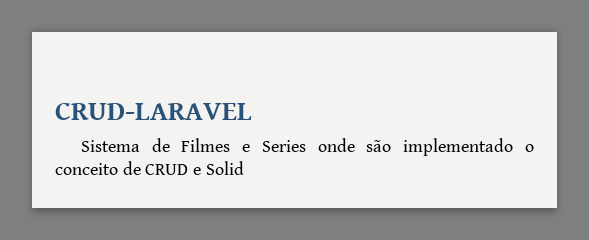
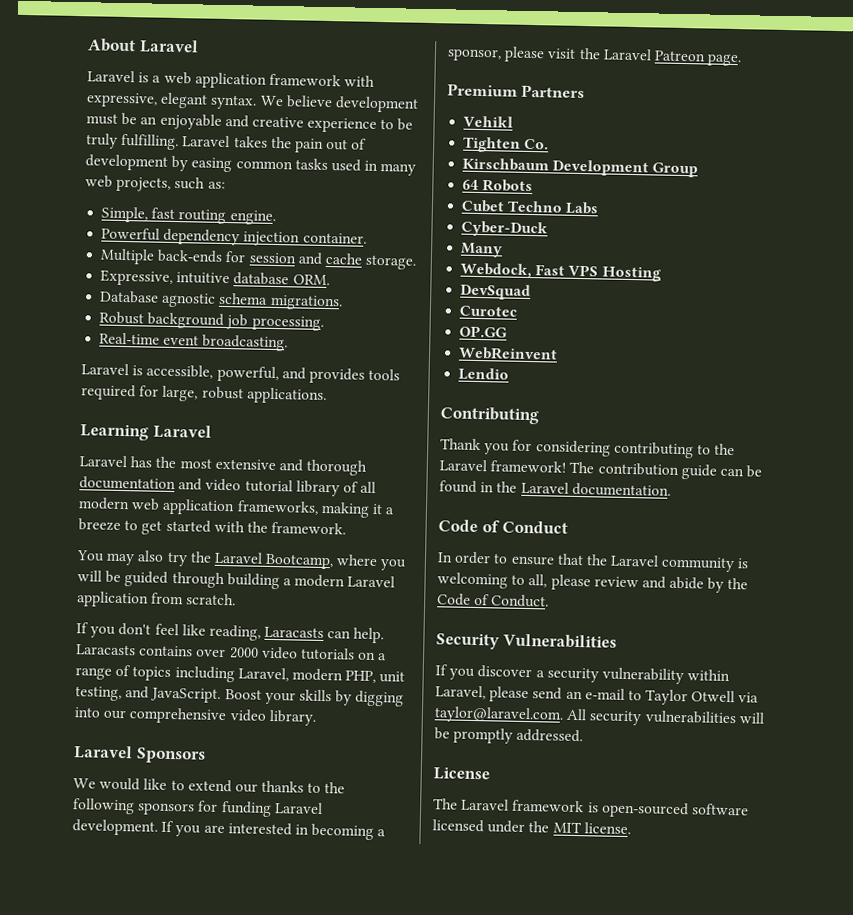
[55,102,252,120] [80,138,534,156] [55,161,244,175] CRUD-LARAVEL // Sistema de Filmes e Series onde são implementado o conceito de CRUD e Solid -> [87,38,199,54] [87,70,376,89] [86,92,419,113] [86,112,414,133] [86,133,368,153] [85,154,417,176] [85,175,226,192] [101,206,276,225] [101,227,367,247] [100,248,417,270] [100,269,330,286] [99,290,343,311] [99,311,324,331] [99,332,289,352] [81,363,401,384] [81,384,327,405] [80,424,212,441] [79,455,368,476] [79,476,377,497] [78,497,396,518] [78,518,347,535] [76,550,407,571] [77,570,396,590] [77,591,237,608] [76,622,385,644] [76,644,388,661] [75,664,406,684] [75,686,405,707] [74,707,316,726] [74,745,206,764] [73,777,346,794] [72,798,323,818] [72,819,387,841] [447,46,743,67] [447,83,586,99] [463,115,514,128] [463,136,550,153] [462,157,699,178] [462,179,534,193] [461,199,600,215] [461,220,549,238] [460,242,504,258] [460,262,661,282] [460,283,532,301] [459,305,518,317] [459,325,508,338] [458,346,559,361] [458,367,510,381] [440,406,539,425] [440,438,736,459] [439,459,763,480] [439,480,671,497] [438,519,569,534] [437,551,750,573] [437,572,749,593] [437,593,550,608] [436,633,617,650] [435,664,731,685] [435,685,760,706] [434,706,765,726] [434,727,584,744] [433,767,490,781] [433,798,749,819] [432,819,631,835] About Laravel // Laravel is a web application framework with expressive, elegant syntax. We believe development must be an enjoyable and creative experience to be truly fulfilling. Laravel takes the pain out of development by easing common tasks used in many web projects, such as: // Simple, fast routing engine. // Powerful dependency injection container. // Multiple back-ends for session and cache storage. // Expressive, intuitive database ORM. // Database agnostic schema migrations. // Robust background job processing. // Real-time event broadcasting. // Laravel is accessible, powerful, and provides tools required for large, robust applications. // Learning Laravel // Laravel has the most extensive and thorough documentation and video tutorial library of all modern web application frameworks, making it a breeze to get started with the framework. // You may also try the Laravel Bootcamp, where you will be guided through building a modern Laravel application from scratch. // If you don't feel like reading, Laracasts can help. Laracasts contains over 2000 video tutorials on a range of topics including Laravel, modern PHP, unit testing, and JavaScript. Boost your skills by digging into our comprehensive video library. // Laravel Sponsors // We would like to extend our thanks to the following sponsors for funding Laravel development. If you are interested in becoming a sponsor, please visit the Laravel Patreon page. // Premium Partners // Vehikl // Tighten Co. // Kirschbaum Development Group // 64 Robots // Cubet Techno Labs // Cyber-Duck // Many // Webdock, Fast VPS Hosting // DevSquad // Curotec // OP.GG // WebReinvent // Lendio // Contributing // Thank you for considering contributing to the Laravel framework! The contribution guide can be found in the Laravel documentation. // Code of Conduct // In order to ensure that the Laravel community is welcoming to all, please review and abide by the Code of Conduct. // Security Vulnerabilities // If you discover a security vulnerability within Laravel, please send an e-mail to Taylor Otwell via taylor@laravel.com. All security vulnerabilities will be promptly addressed. // License // The Laravel framework is open-sourced software licensed under the MIT license.

